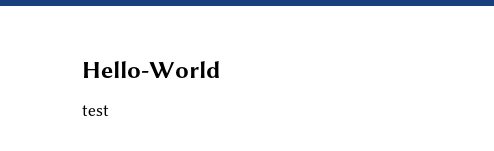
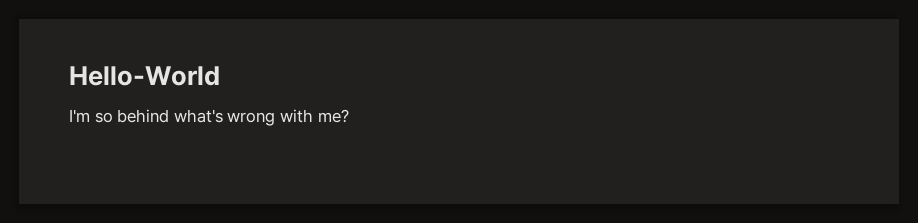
[82,105,109,116] test -> [69,109,349,126] I'm so behind what's wrong with me?

